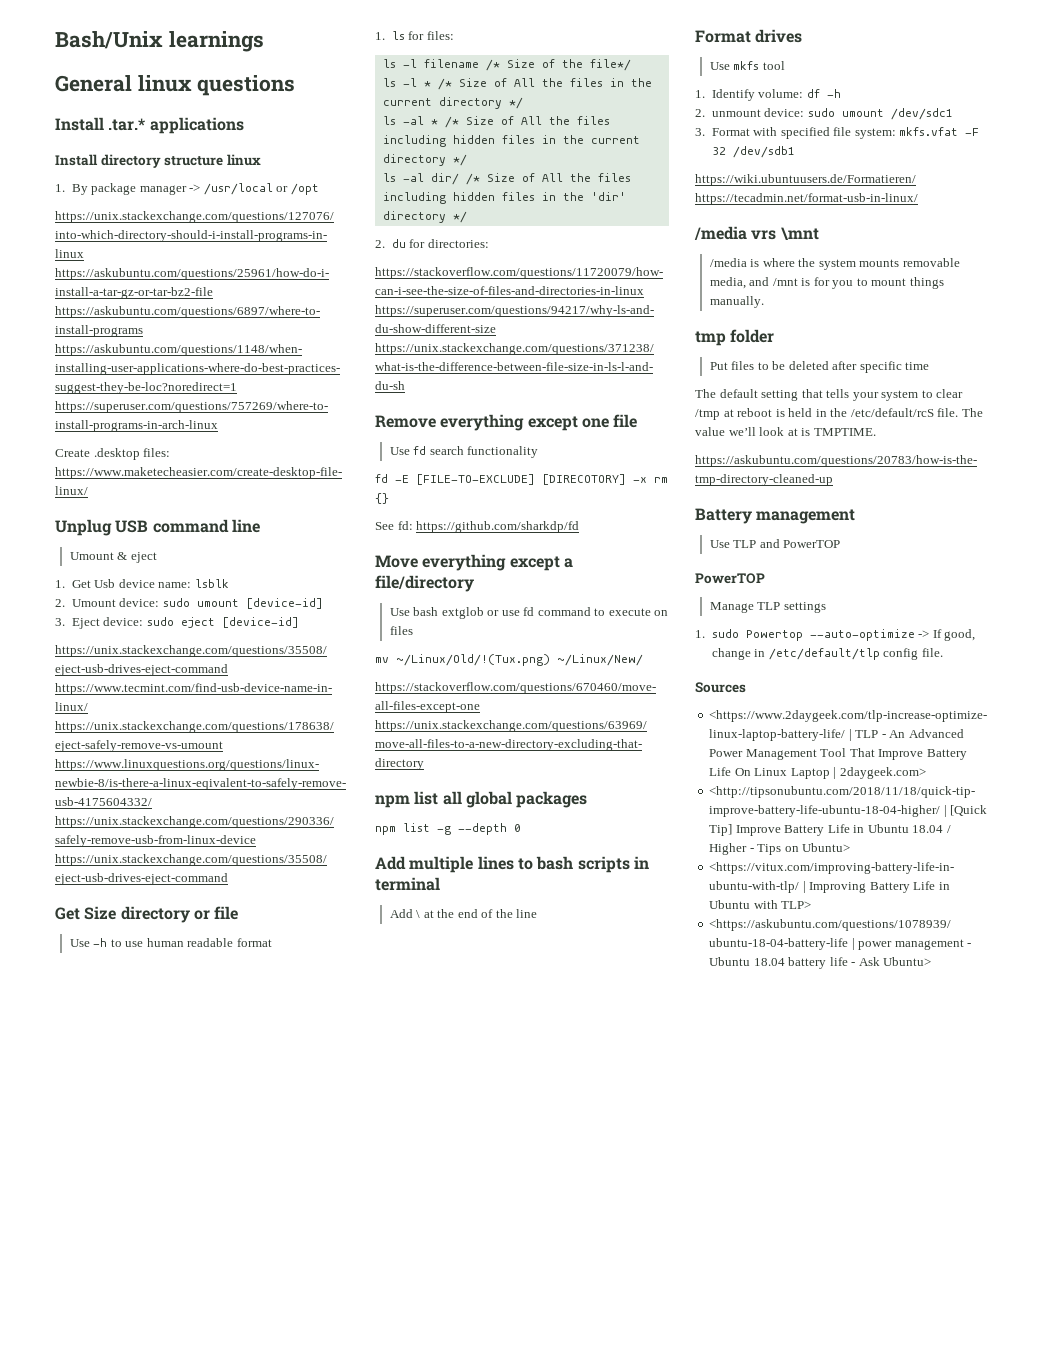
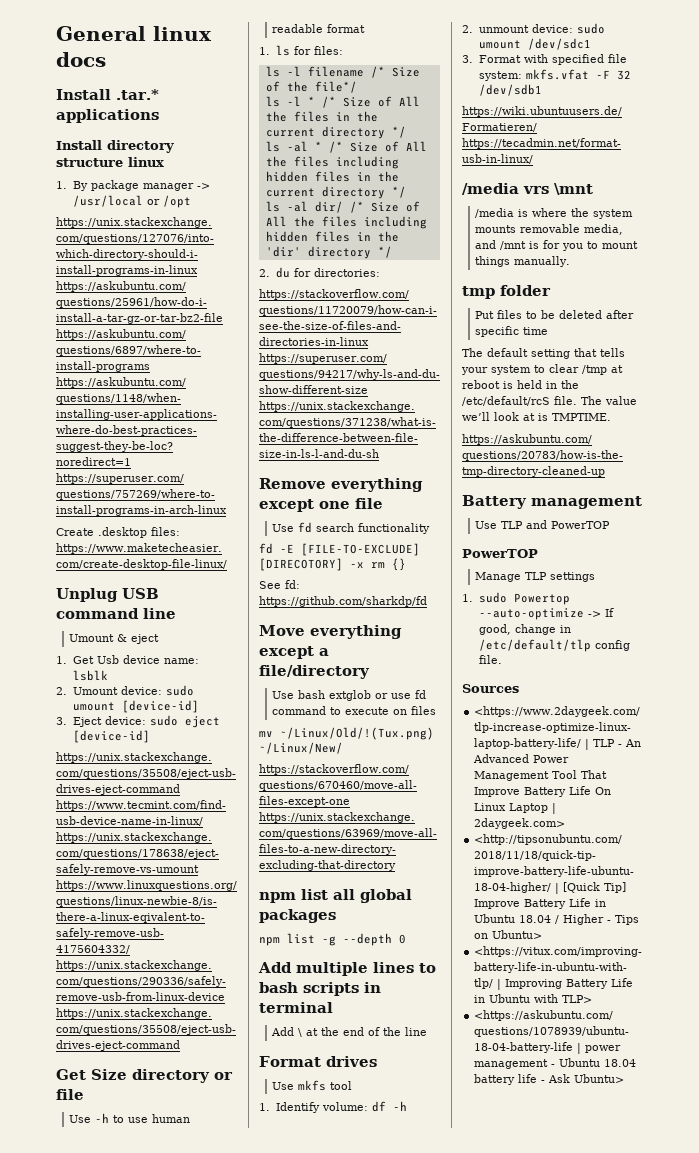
[55,31,264,52] Bash/Unix learnings // -> (56, 33) none
[197,75,296,96] questions -> [56,52,106,67] docs

